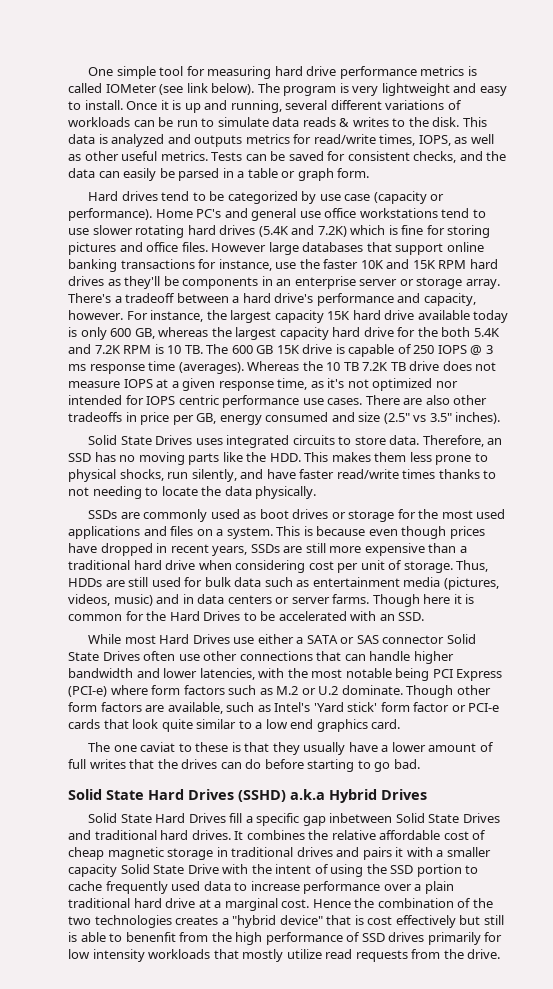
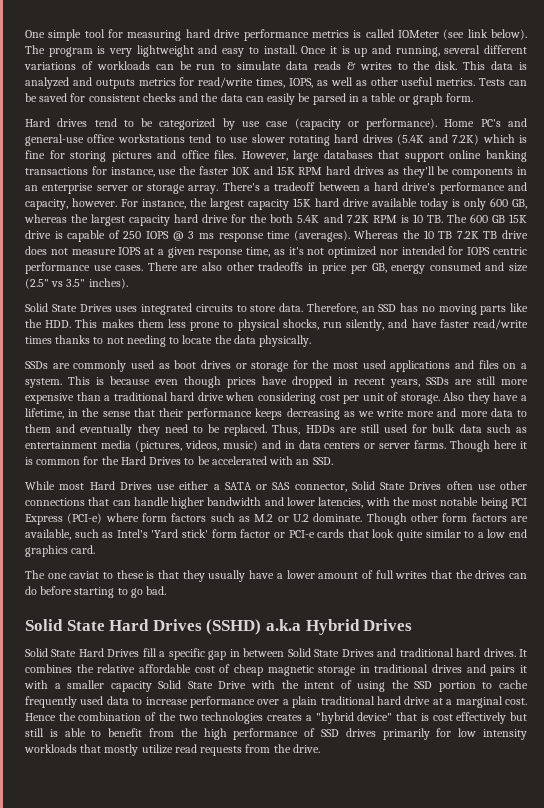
[413,151,457,163] checks, -> [142,93,176,102] checks
[251,208,321,221] general use -> [25,134,84,146] general-use
[211,243,267,252] However -> [241,151,288,161] However,
(453, 567) none -> [443,392,527,404] [25,408,527,420] [25,424,268,436] Also they have a lifetime, in the sense that their performance keeps decreasing as we write more and more data to them and eventually they need to be replaced.
[382,635,445,644] connector -> [294,483,347,492] connector,
[329,813,393,823] inbetween -> [229,648,285,657] in between
[125,932,176,942] benenfit -> [108,728,143,737] benefit

